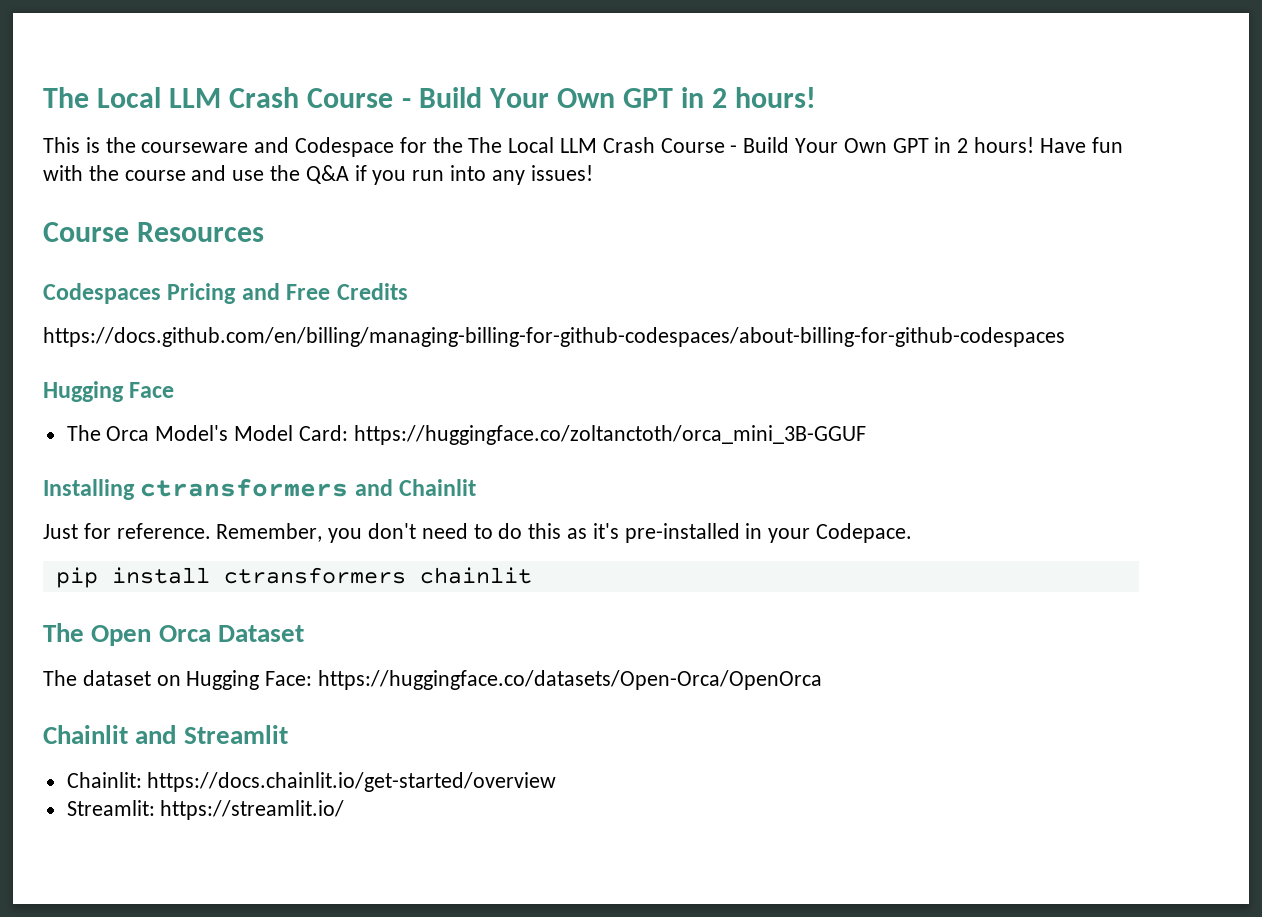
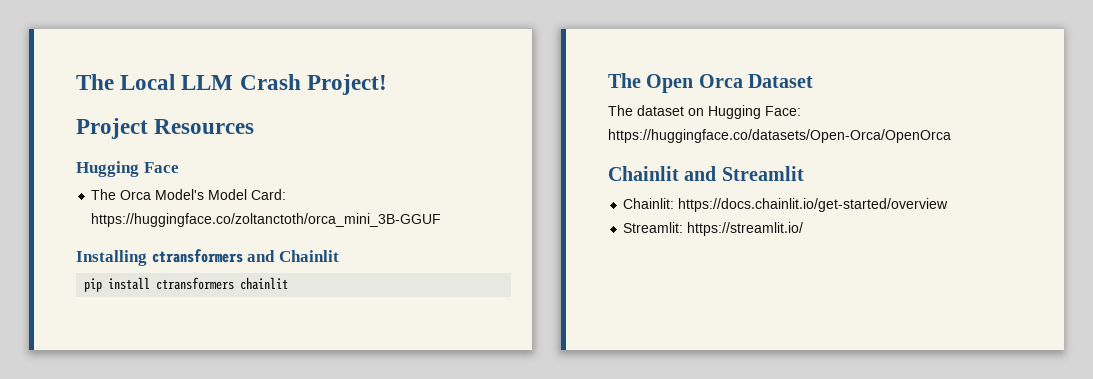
[43,87,817,108] [43,137,1123,157] [43,165,593,185] [43,222,265,242] [43,283,408,304] [43,327,1065,347] The Local LLM Crash Course - Build Your Own GPT in 2 hours! // This is the courseware and Codespace for the The Local LLM Crash Course - Build Your Own GPT in 2 hours! Have fun with the course and use the Q&A if you run into any issues! // Course Resources // Codespaces Pricing and Free Credits // https://docs.github.com/en/billing/managing-billing-for-github-codespaces/about-billing-for-github-codespaces -> [76,74,387,95] [76,118,255,139] The Local LLM Crash Project! // Project Resources
[43,523,913,543] // Just for reference. Remember, you don't need to do this as it's pre-installed in your Codepace. -> (339, 256) none

